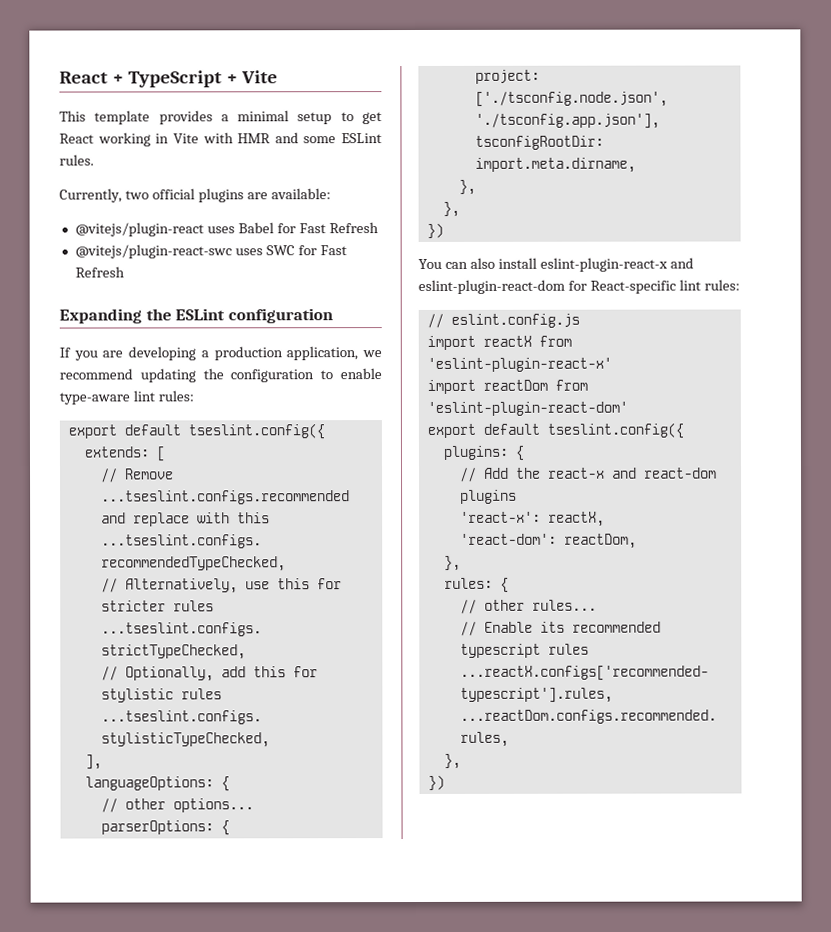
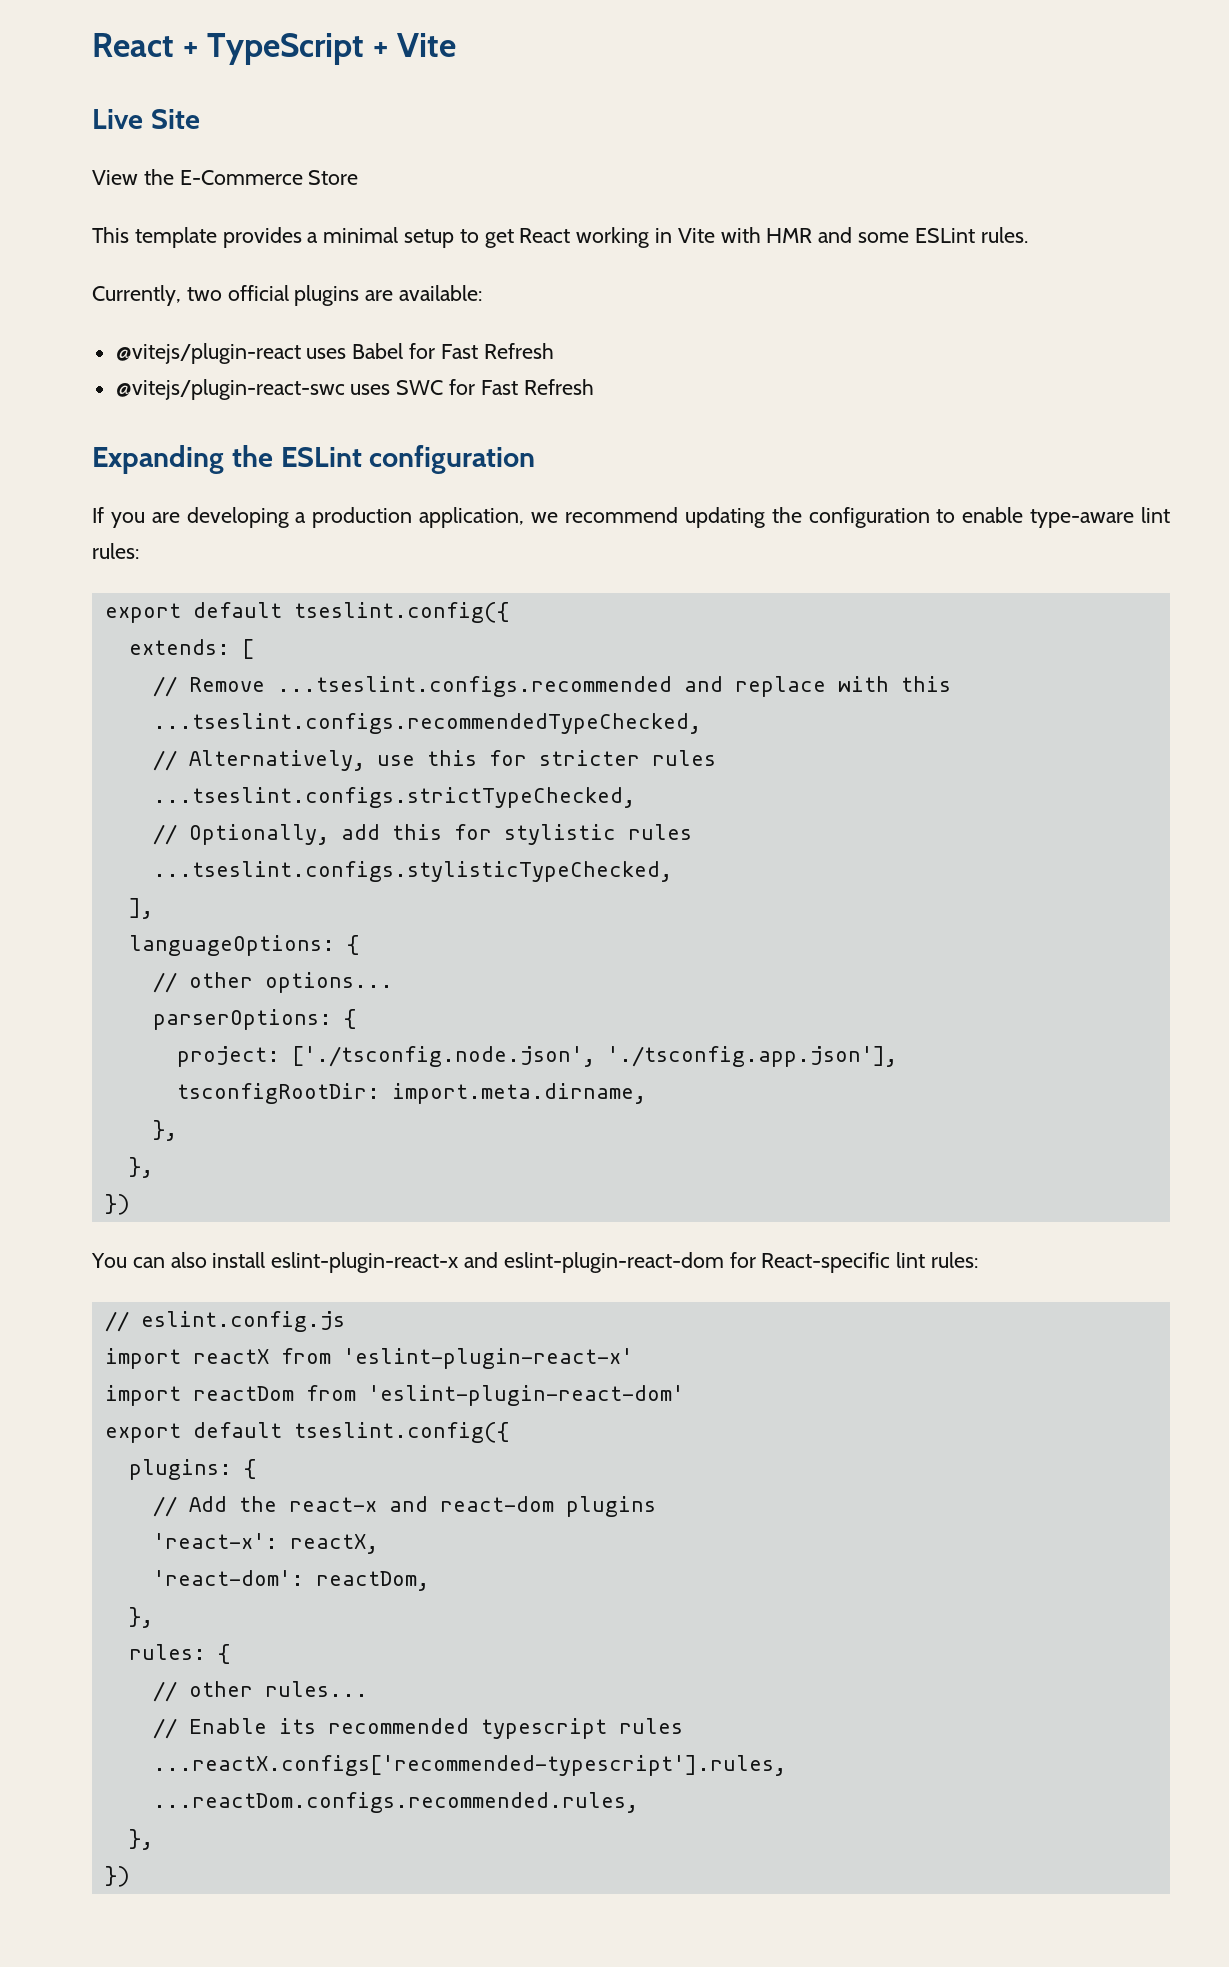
(278, 77) none -> [92,109,200,129] [92,169,359,185] // Live Site // View the E-Commerce Store

